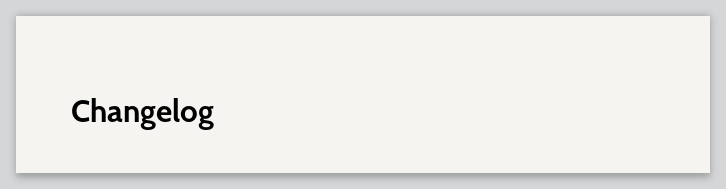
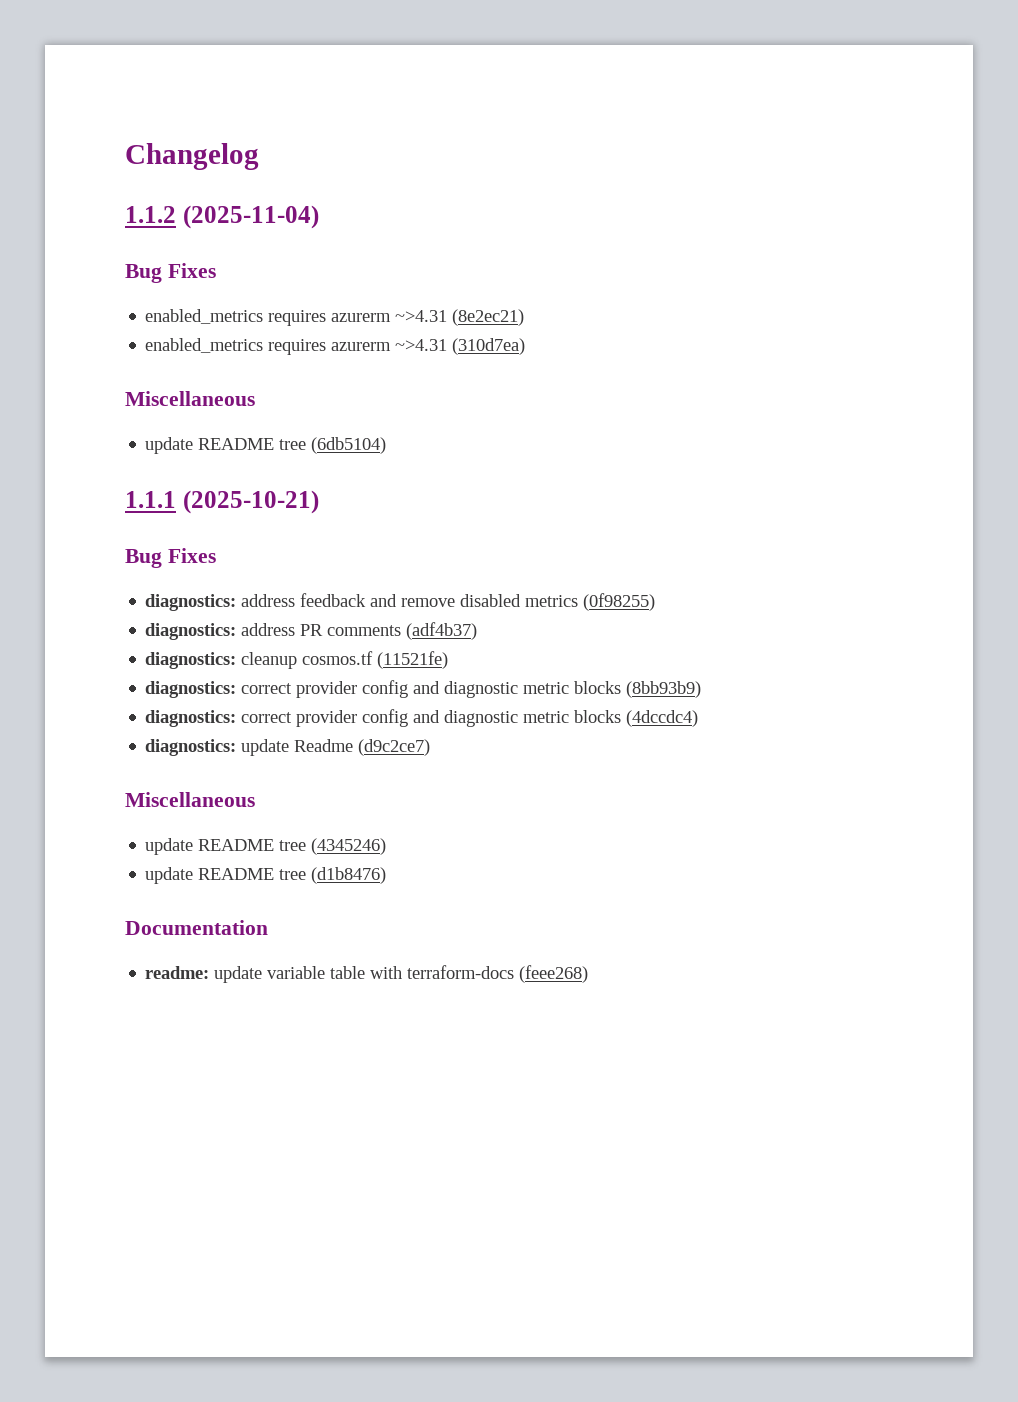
(214, 114) none -> [125,205,319,229] [125,263,216,283] [145,309,525,326] [145,338,526,355] [125,391,255,406] [145,437,387,454] [125,490,319,514] [125,548,216,568] [145,593,656,611] [145,622,478,640] [145,651,449,669] [145,680,702,698] [145,709,699,727] [145,739,431,756] [125,792,255,807] [145,838,387,855] [145,867,387,884] [125,920,268,935] [145,965,589,983] // 1.1.2 (2025-11-04) // Bug Fixes // enabled_metrics requires azurerm ~>4.31 (8e2ec21) // enabled_metrics requires azurerm ~>4.31 (310d7ea) // Miscellaneous // update README tree (6db5104) // 1.1.1 (2025-10-21) // Bug Fixes // diagnostics: address feedback and remove disabled metrics (0f98255) // diagnostics: address PR comments (adf4b37) // diagnostics: cleanup cosmos.tf (11521fe) // diagnostics: correct provider config and diagnostic metric blocks (8bb93b9) // diagnostics: correct provider config and diagnostic metric blocks (4dccdc4) // diagnostics: update Readme (d9c2ce7) // Miscellaneous // update README tree (4345246) // update README tree (d1b8476) // Documentation // readme: update variable table with terraform-docs (feee268)

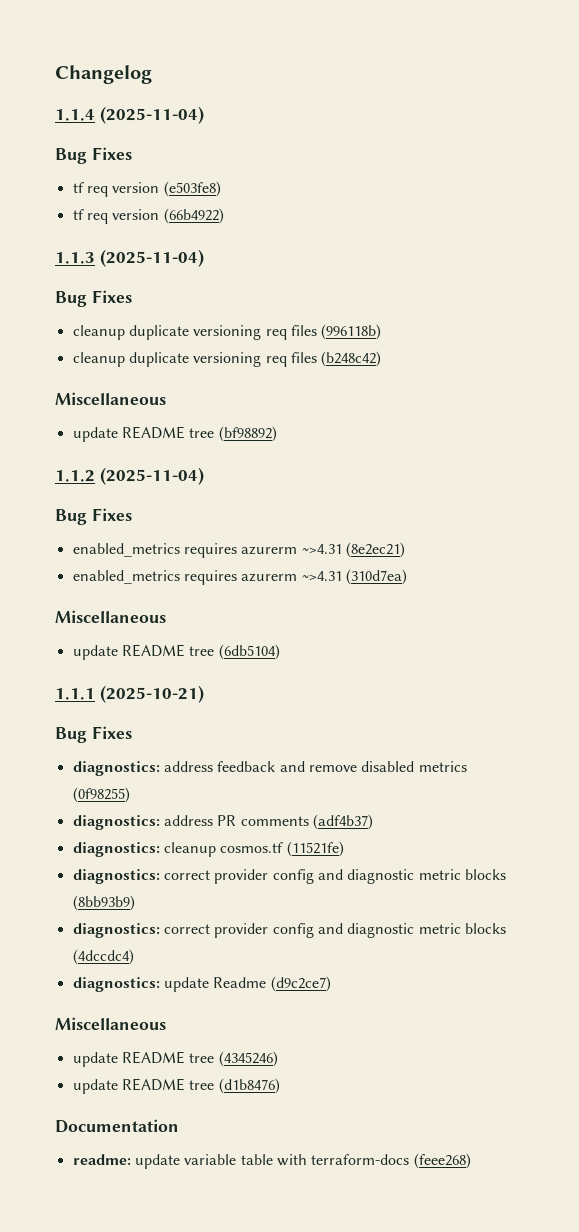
(259, 156) none -> [55,106,204,124] [55,147,132,164] [72,181,221,197] [72,208,224,224] [55,249,204,267] [55,290,132,307] [72,324,382,340] [72,351,382,367] [55,392,166,405] [72,426,277,442] // 1.1.4 (2025-11-04) // Bug Fixes // tf req version (e503fe8) // tf req version (66b4922) // 1.1.3 (2025-11-04) // Bug Fixes // cleanup duplicate versioning req files (996118b) // cleanup duplicate versioning req files (b248c42) // Miscellaneous // update README tree (bf98892)

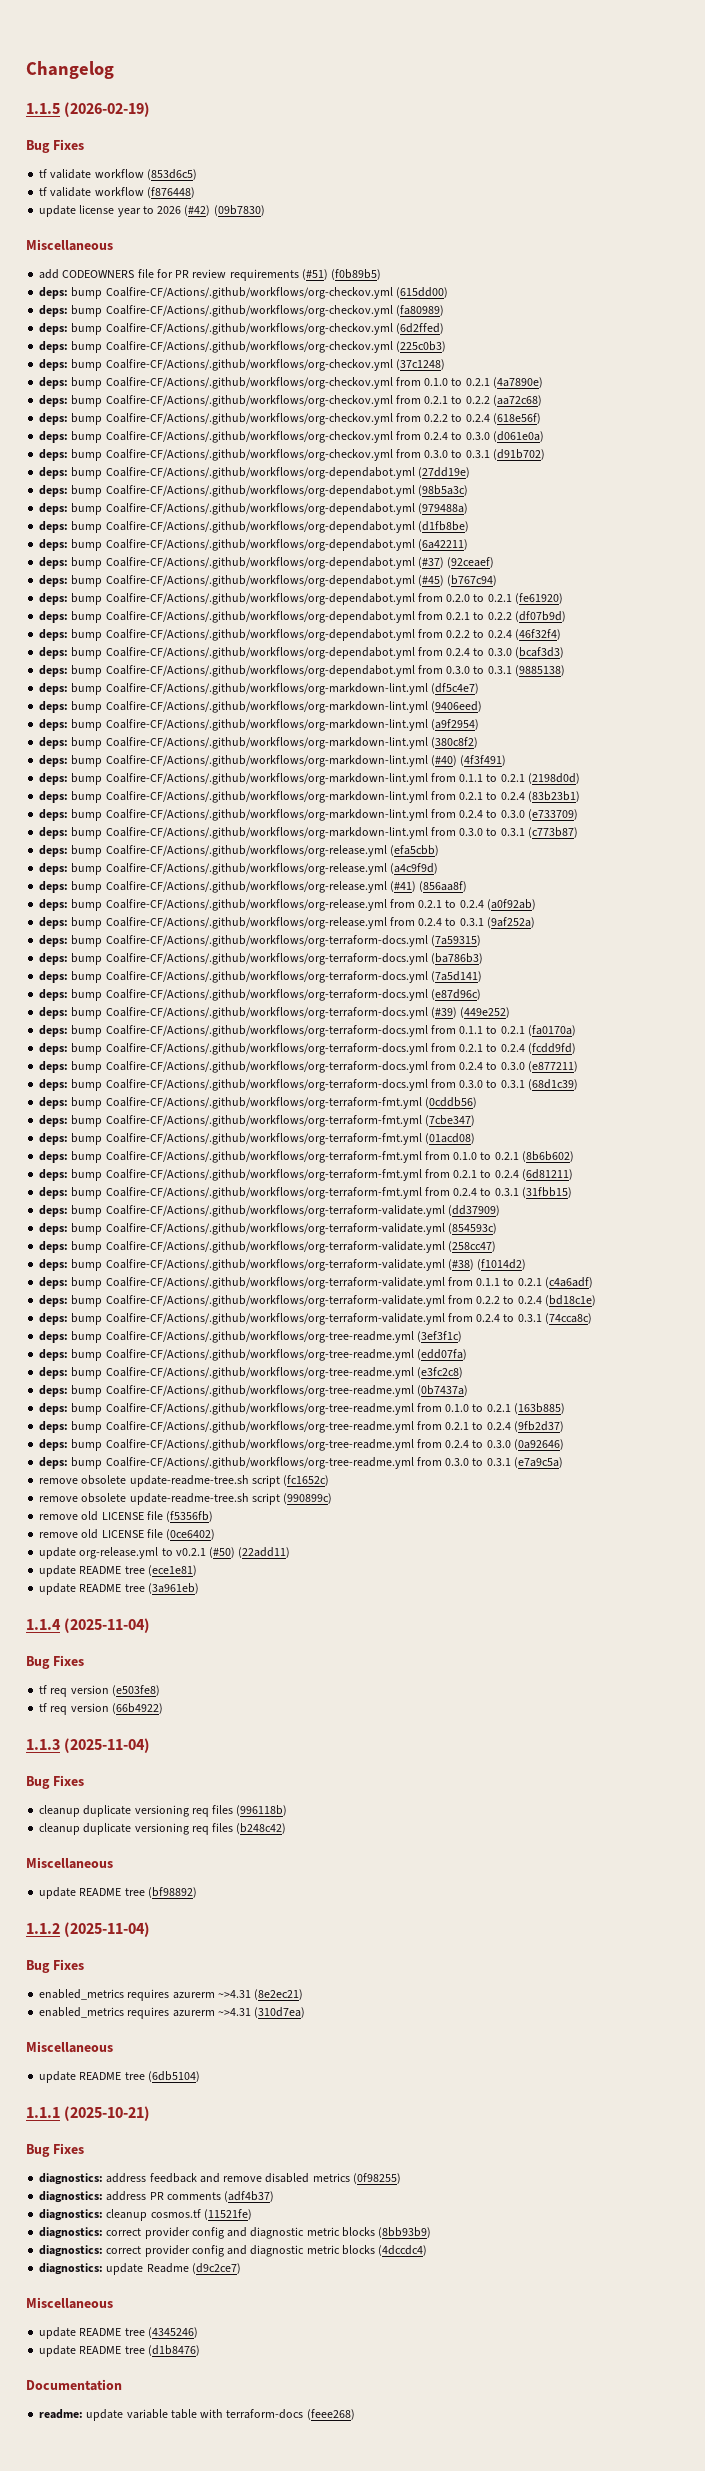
(152, 74) none -> [26,102,151,117] [26,139,84,153] [39,169,197,180] [39,187,195,198] [39,205,265,217] [26,239,113,251] [39,269,382,281] [39,287,448,299] [39,305,444,317] [39,323,444,335] [39,341,446,353] [39,359,445,371] [39,377,543,389] [39,395,542,407] [39,413,541,425] [39,431,544,443] [39,449,545,461] [39,467,470,479] [39,485,468,497] [39,503,468,515] [39,521,469,533] [39,539,468,551] [39,557,495,569] [39,575,498,587] [39,593,563,605] [39,611,566,623] [39,629,561,641] [39,647,564,659] [39,665,565,677] [39,683,479,695] [39,701,482,713] [39,719,479,731] [39,737,478,749] [39,755,507,767] [39,773,580,785] [39,791,580,803] [39,809,578,821] [39,827,578,839] [39,845,439,857] [39,863,438,875] [39,881,468,893] [39,899,536,911] [39,917,535,929] [39,935,481,947] [39,953,483,965] [39,971,482,983] [39,989,481,1001] [39,1007,511,1019] [39,1025,576,1037] [39,1043,576,1055] [39,1061,578,1073] [39,1079,578,1091] [39,1097,477,1109] [39,1115,475,1127] [39,1133,475,1145] [39,1151,574,1163] [39,1169,573,1181] [39,1187,572,1199] [39,1205,500,1217] [39,1223,497,1235] [39,1241,496,1253] [39,1259,527,1271] [39,1277,593,1289] [39,1295,596,1307] [39,1313,592,1325] [39,1331,462,1343] [39,1349,467,1361] [39,1367,463,1379] [39,1385,468,1397] [39,1403,565,1415] [39,1421,564,1433] [39,1439,564,1451] [39,1457,563,1469] [39,1475,330,1487] [39,1493,333,1505] [39,1511,214,1522] [39,1529,216,1540] [39,1547,291,1559] [39,1565,197,1577] [39,1583,199,1595] // 1.1.5 (2026-02-19) // Bug Fixes // tf validate workflow (853d6c5) // tf validate workflow (f876448) // update license year to 2026 (#42) (09b7830) // Miscellaneous // add CODEOWNERS file for PR review requirements (#51) (f0b89b5) // deps: bump Coalfire-CF/Actions/.github/workflows/org-checkov.yml (615dd00) // deps: bump Coalfire-CF/Actions/.github/workflows/org-checkov.yml (fa80989) // deps: bump Coalfire-CF/Actions/.github/workflows/org-checkov.yml (6d2ffed) // deps: bump Coalfire-CF/Actions/.github/workflows/org-checkov.yml (225c0b3) // deps: bump Coalfire-CF/Actions/.github/workflows/org-checkov.yml (37c1248) // deps: bump Coalfire-CF/Actions/.github/workflows/org-checkov.yml from 0.1.0 to 0.2.1 (4a7890e) // deps: bump Coalfire-CF/Actions/.github/workflows/org-checkov.yml from 0.2.1 to 0.2.2 (aa72c68) // deps: bump Coalfire-CF/Actions/.github/workflows/org-checkov.yml from 0.2.2 to 0.2.4 (618e56f) // deps: bump Coalfire-CF/Actions/.github/workflows/org-checkov.yml from 0.2.4 to 0.3.0 (d061e0a) // deps: bump Coalfire-CF/Actions/.github/workflows/org-checkov.yml from 0.3.0 to 0.3.1 (d91b702) // deps: bump Coalfire-CF/Actions/.github/workflows/org-dependabot.yml (27dd19e) // deps: bump Coalfire-CF/Actions/.github/workflows/org-dependabot.yml (98b5a3c) // deps: bump Coalfire-CF/Actions/.github/workflows/org-dependabot.yml (979488a) // deps: bump Coalfire-CF/Actions/.github/workflows/org-dependabot.yml (d1fb8be) // deps: bump Coalfire-CF/Actions/.github/workflows/org-dependabot.yml (6a42211) // deps: bump Coalfire-CF/Actions/.github/workflows/org-dependabot.yml (#37) (92ceaef) // deps: bump Coalfire-CF/Actions/.github/workflows/org-dependabot.yml (#45) (b767c94) // deps: bump Coalfire-CF/Actions/.github/workflows/org-dependabot.yml from 0.2.0 to 0.2.1 (fe61920) // deps: bump Coalfire-CF/Actions/.github/workflows/org-dependabot.yml from 0.2.1 to 0.2.2 (df07b9d) // deps: bump Coalfire-CF/Actions/.github/workflows/org-dependabot.yml from 0.2.2 to 0.2.4 (46f32f4) // deps: bump Coalfire-CF/Actions/.github/workflows/org-dependabot.yml from 0.2.4 to 0.3.0 (bcaf3d3) // deps: bump Coalfire-CF/Actions/.github/workflows/org-dependabot.yml from 0.3.0 to 0.3.1 (9885138) // deps: bump Coalfire-CF/Actions/.github/workflows/org-markdown-lint.yml (df5c4e7) // deps: bump Coalfire-CF/Actions/.github/workflows/org-markdown-lint.yml (9406eed) // deps: bump Coalfire-CF/Actions/.github/workflows/org-markdown-lint.yml (a9f2954) // deps: bump Coalfire-CF/Actions/.github/workflows/org-markdown-lint.yml (380c8f2) // deps: bump Coalfire-CF/Actions/.github/workflows/org-markdown-lint.yml (#40) (4f3f491) // deps: bump Coalfire-CF/Actions/.github/workflows/org-markdown-lint.yml from 0.1.1 to 0.2.1 (2198d0d) // deps: bump Coalfire-CF/Actions/.github/workflows/org-markdown-lint.yml from 0.2.1 to 0.2.4 (83b23b1) // deps: bump Coalfire-CF/Actions/.github/workflows/org-markdown-lint.yml from 0.2.4 to 0.3.0 (e733709) // deps: bump Coalfire-CF/Actions/.github/workflows/org-markdown-lint.yml from 0.3.0 to 0.3.1 (c773b87) // deps: bump Coalfire-CF/Actions/.github/workflows/org-release.yml (efa5cbb) // deps: bump Coalfire-CF/Actions/.github/workflows/org-release.yml (a4c9f9d) // deps: bump Coalfire-CF/Actions/.github/workflows/org-release.yml (#41) (856aa8f) // deps: bump Coalfire-CF/Actions/.github/workflows/org-release.yml from 0.2.1 to 0.2.4 (a0f92ab) // deps: bump Coalfire-CF/Actions/.github/workflows/org-release.yml from 0.2.4 to 0.3.1 (9af252a) // deps: bump Coalfire-CF/Actions/.github/workflows/org-terraform-docs.yml (7a59315) // deps: bump Coalfire-CF/Actions/.github/workflows/org-terraform-docs.yml (ba786b3) // deps: bump Coalfire-CF/Actions/.github/workflows/org-terraform-docs.yml (7a5d141) // deps: bump Coalfire-CF/Actions/.github/workflows/org-terraform-docs.yml (e87d96c) // deps: bump Coalfire-CF/Actions/.github/workflows/org-terraform-docs.yml (#39) (449e252) // deps: bump Coalfire-CF/Actions/.github/workflows/org-terraform-docs.yml from 0.1.1 to 0.2.1 (fa0170a) // deps: bump Coalfire-CF/Actions/.github/workflows/org-terraform-docs.yml from 0.2.1 to 0.2.4 (fcdd9fd) // deps: bump Coalfire-CF/Actions/.github/workflows/org-terraform-docs.yml from 0.2.4 to 0.3.0 (e877211) // deps: bump Coalfire-CF/Actions/.github/workflows/org-terraform-docs.yml from 0.3.0 to 0.3.1 (68d1c39) // deps: bump Coalfire-CF/Actions/.github/workflows/org-terraform-fmt.yml (0cddb56) // deps: bump Coalfire-CF/Actions/.github/workflows/org-terraform-fmt.yml (7cbe347) // deps: bump Coalfire-CF/Actions/.github/workflows/org-terraform-fmt.yml (01acd08) // deps: bump Coalfire-CF/Actions/.github/workflows/org-terraform-fmt.yml from 0.1.0 to 0.2.1 (8b6b602) // deps: bump Coalfire-CF/Actions/.github/workflows/org-terraform-fmt.yml from 0.2.1 to 0.2.4 (6d81211) // deps: bump Coalfire-CF/Actions/.github/workflows/org-terraform-fmt.yml from 0.2.4 to 0.3.1 (31fbb15) // deps: bump Coalfire-CF/Actions/.github/workflows/org-terraform-validate.yml (dd37909) // deps: bump Coalfire-CF/Actions/.github/workflows/org-terraform-validate.yml (854593c) // deps: bump Coalfire-CF/Actions/.github/workflows/org-terraform-validate.yml (258cc47) // deps: bump Coalfire-CF/Actions/.github/workflows/org-terraform-validate.yml (#38) (f1014d2) // deps: bump Coalfire-CF/Actions/.github/workflows/org-terraform-validate.yml from 0.1.1 to 0.2.1 (c4a6adf) // deps: bump Coalfire-CF/Actions/.github/workflows/org-terraform-validate.yml from 0.2.2 to 0.2.4 (bd18c1e) // deps: bump Coalfire-CF/Actions/.github/workflows/org-terraform-validate.yml from 0.2.4 to 0.3.1 (74cca8c) // deps: bump Coalfire-CF/Actions/.github/workflows/org-tree-readme.yml (3ef3f1c) // deps: bump Coalfire-CF/Actions/.github/workflows/org-tree-readme.yml (edd07fa) // deps: bump Coalfire-CF/Actions/.github/workflows/org-tree-readme.yml (e3fc2c8) // deps: bump Coalfire-CF/Actions/.github/workflows/org-tree-readme.yml (0b7437a) // deps: bump Coalfire-CF/Actions/.github/workflows/org-tree-readme.yml from 0.1.0 to 0.2.1 (163b885) // deps: bump Coalfire-CF/Actions/.github/workflows/org-tree-readme.yml from 0.2.1 to 0.2.4 (9fb2d37) // deps: bump Coalfire-CF/Actions/.github/workflows/org-tree-readme.yml from 0.2.4 to 0.3.0 (0a92646) // deps: bump Coalfire-CF/Actions/.github/workflows/org-tree-readme.yml from 0.3.0 to 0.3.1 (e7a9c5a) // remove obsolete update-readme-tree.sh script (fc1652c) // remove obsolete update-readme-tree.sh script (990899c) // remove old LICENSE file (f5356fb) // remove old LICENSE file (0ce6402) // update org-release.yml to v0.2.1 (#50) (22add11) // update README tree (ece1e81) // update README tree (3a961eb)

